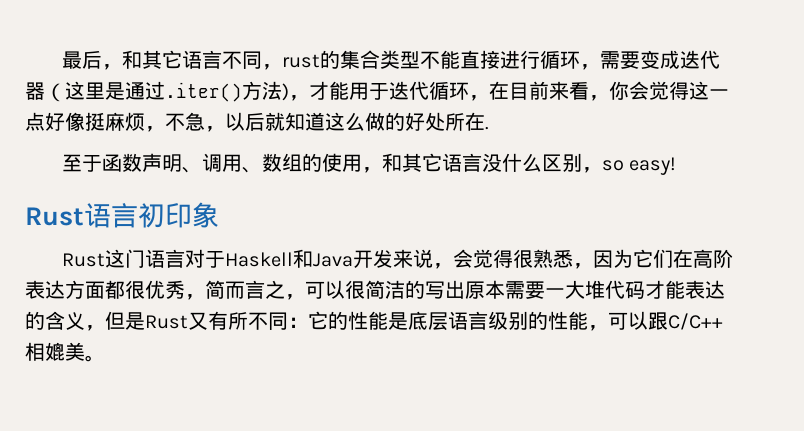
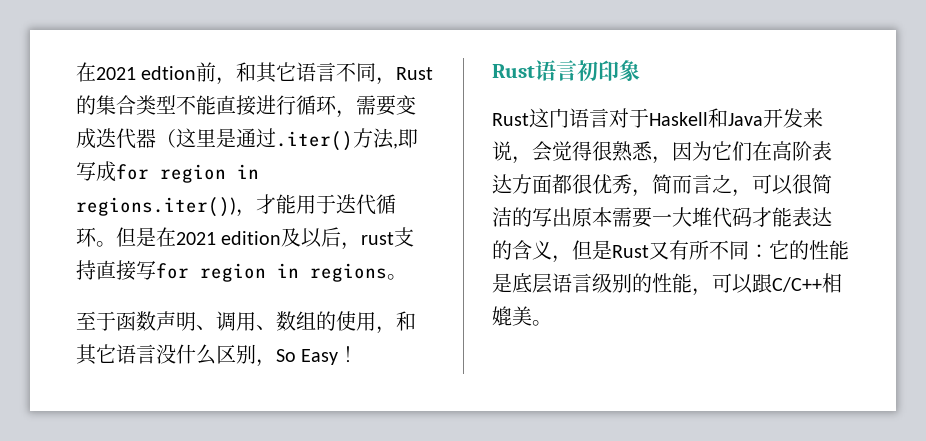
[61,50,102,69] 最后 -> [76,62,217,82] 在2021 edtion前
[281,54,320,68] rust -> [396,67,434,80] Rust
[282,83,289,101] ) -> [393,129,418,149] [76,161,259,183] [76,197,236,217] ,即写成for region in regions.iter())
[469,81,729,101] [25,112,489,132] ，在目前来看，你会觉得这一点好像挺麻烦，不急，以后就知道这么做的好处所在. -> [96,227,415,250] [76,260,407,282] 。但是在2021 edition及以后，rust支持直接写for region in regions。
[601,157,677,175] so easy! -> [276,345,359,365] So Easy！

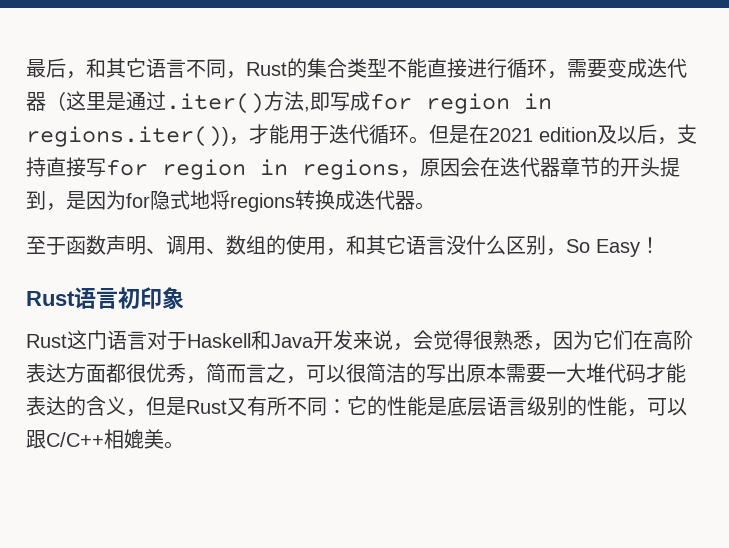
[76,62,217,82] 在2021 edtion前 -> [26,58,66,78] 最后
[361,232,395,245] rust -> (677, 141) none
(387, 272) none -> [400,157,680,178] [26,190,415,212] ，原因会在迭代器章节的开头提到，是因为for隐式地将regions转换成迭代器

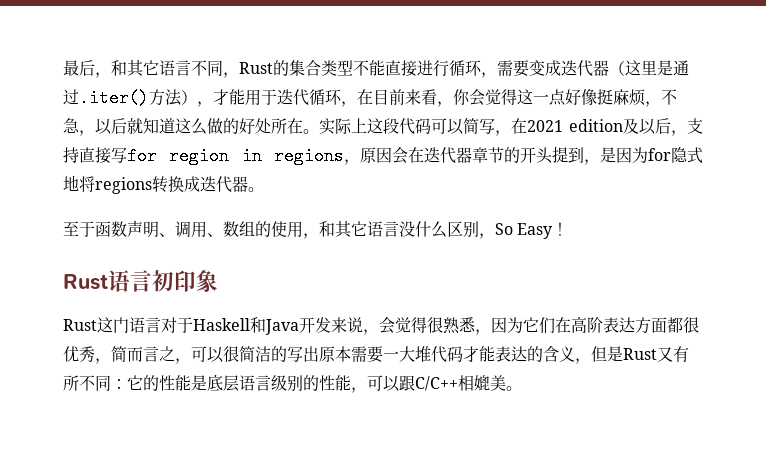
[304,91,552,114] [26,126,229,147] ,即写成for region in regions.iter()) -> [181,90,197,105] ）
[409,124,469,144] 。但是 -> [341,89,677,107] [63,118,511,136] ，在目前来看，你会觉得这一点好像挺麻烦，不急，以后就知道这么做的好处所在。实际上这段代码可以简写，

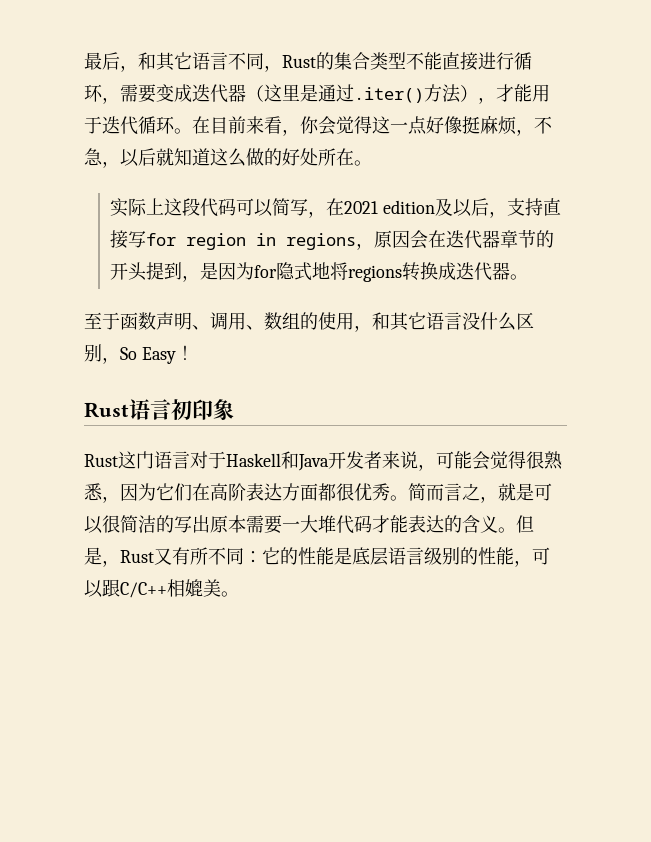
[341,101,357,107] ， -> [174,128,192,134] 。
(319, 131) none -> (372, 163) //
[331,317,379,335] 来说， -> [364,451,472,471] 者来说，可能
[95,358,111,364] ， -> [390,495,408,501] 。
(191, 361) none -> [498,483,534,501] 就是
[575,346,623,364] ，但是 -> [498,515,534,533] [84,547,120,567] 。但是，

